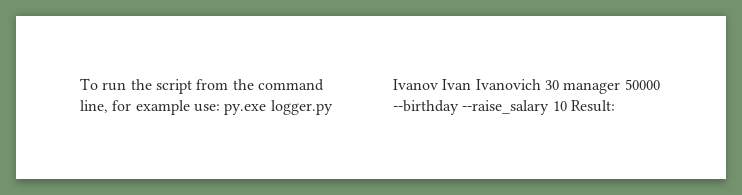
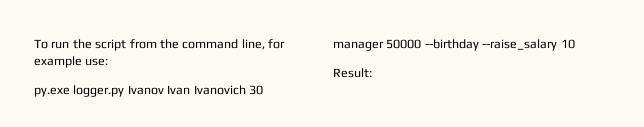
(220, 108) none -> (109, 62) //
(567, 106) none -> (575, 44) //

